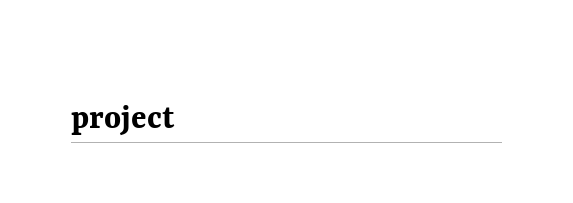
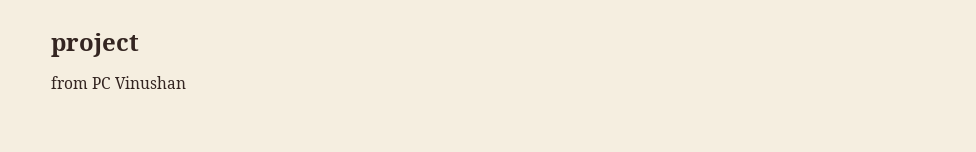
(175, 120) none -> [51,76,187,89] // from PC Vinushan

